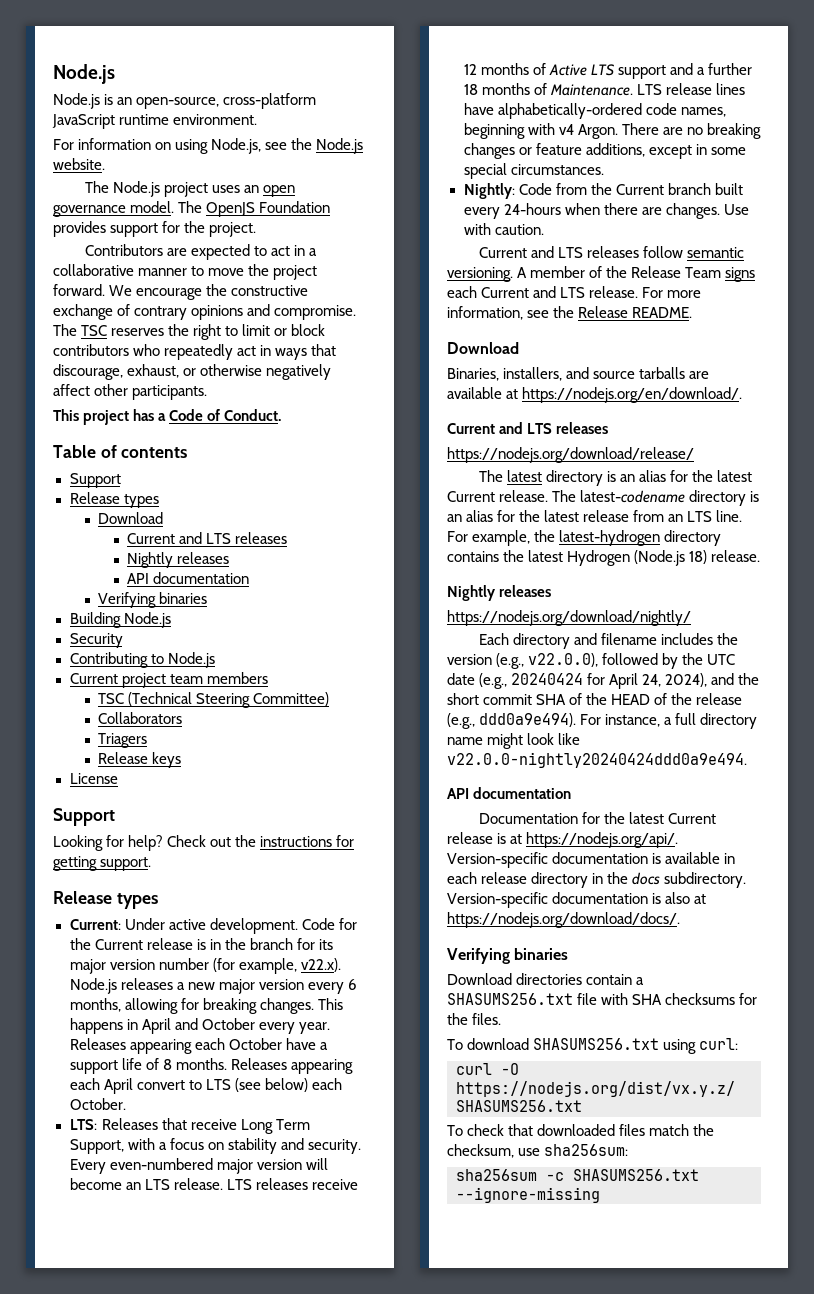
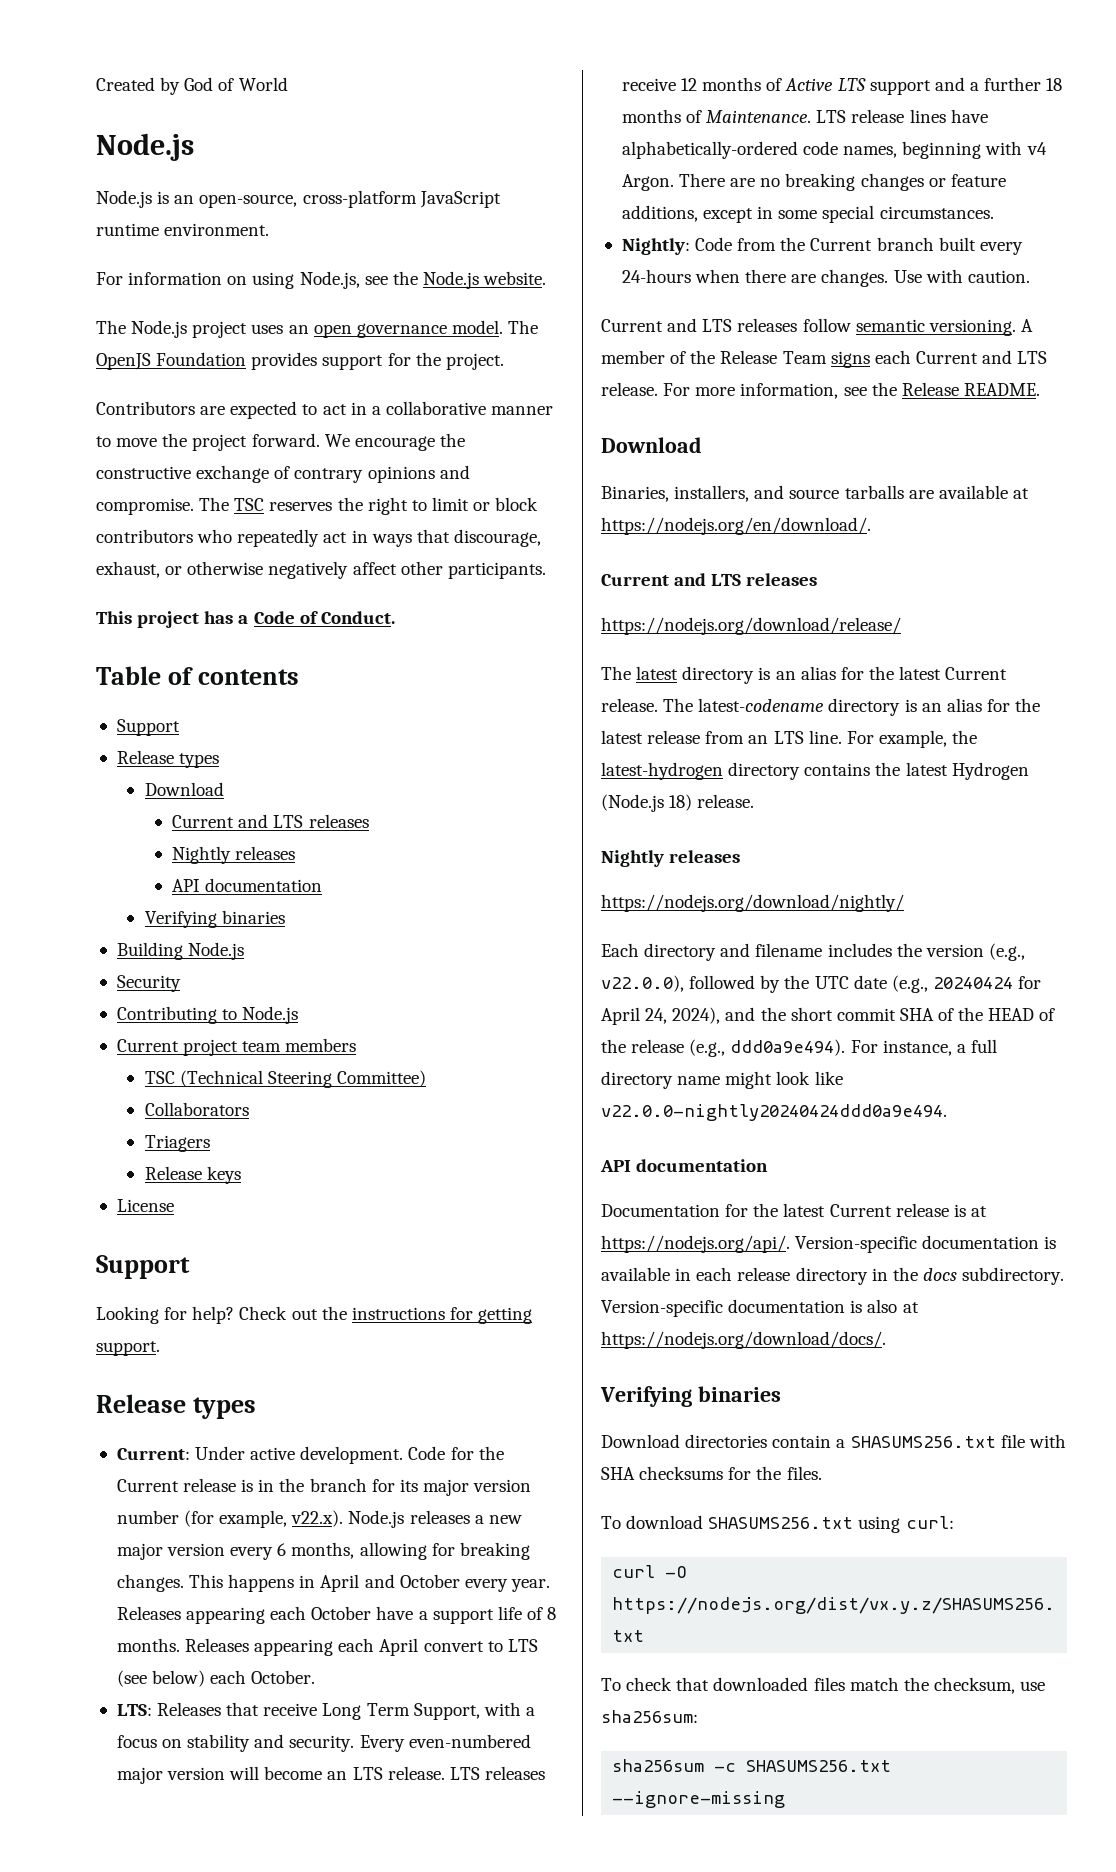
(53, 74) none -> [96,77,288,95] Created by God of World //

